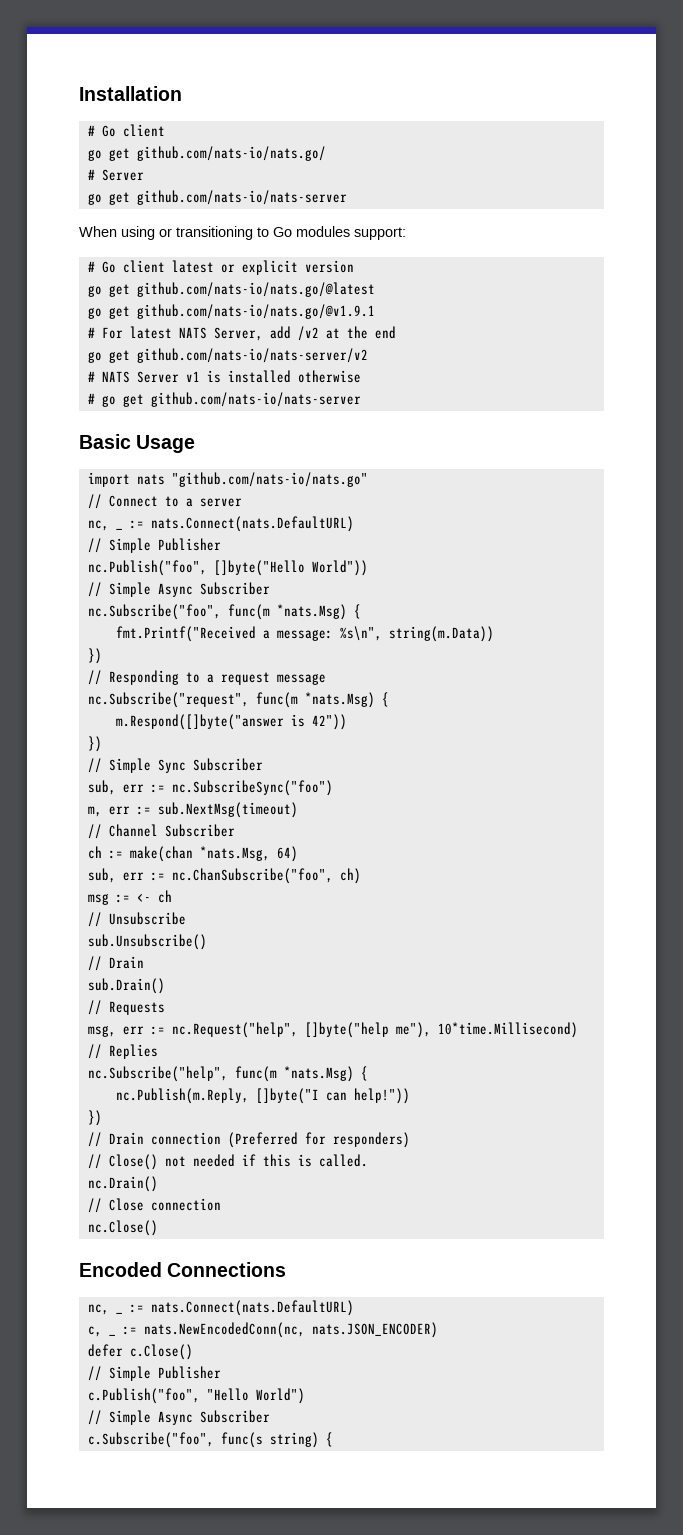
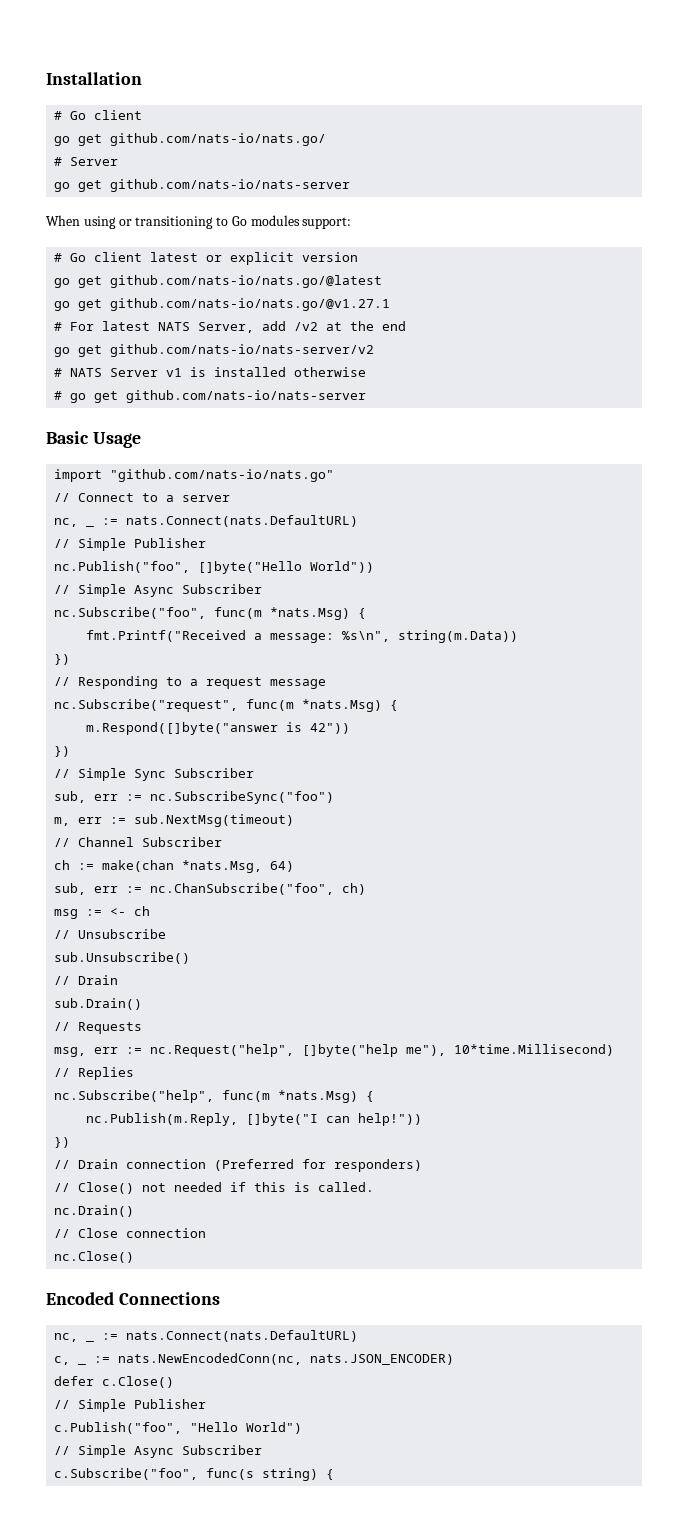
[136,304,375,319] github.com/nats-io/nats.go/@v1.9.1 -> [110,298,391,311] github.com/nats-io/nats.go/@v1.27.1
[136,474,165,485] nats -> (103, 475) none

